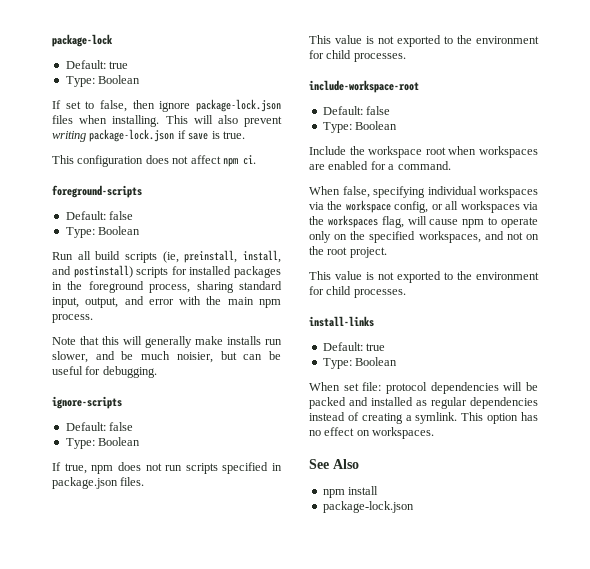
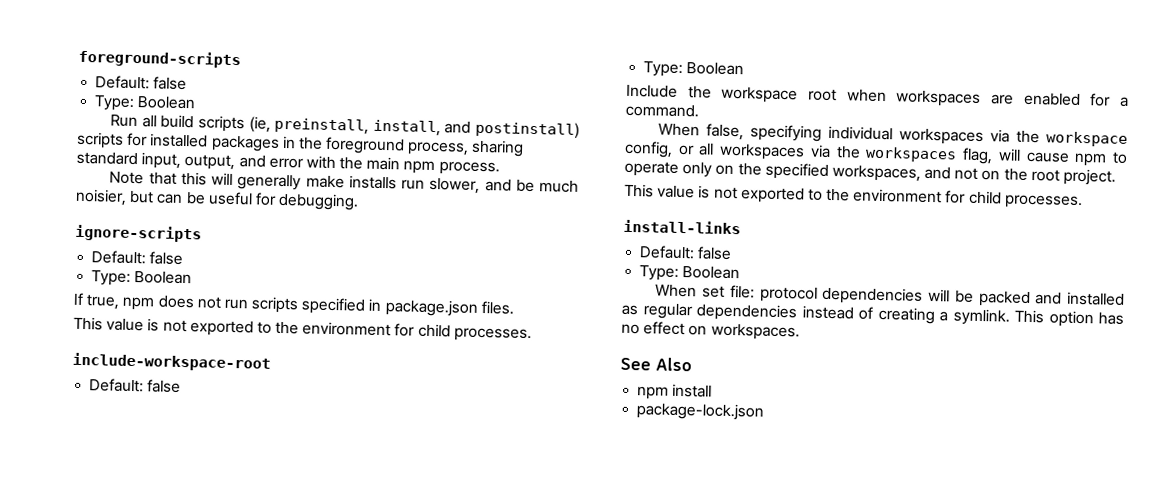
[52,34,113,47] [65,60,129,69] [65,75,141,87] [52,99,281,112] [52,115,282,127] [52,129,245,142] [52,155,256,167] package-lock // Default: true // Type: Boolean // If set to false, then ignore package-lock.json files when installing. This will also prevent writing package-lock.json if save is true. // This configuration does not affect npm ci. // -> (78, 59) none
[366,343,386,351] true -> [697,246,733,261] false

